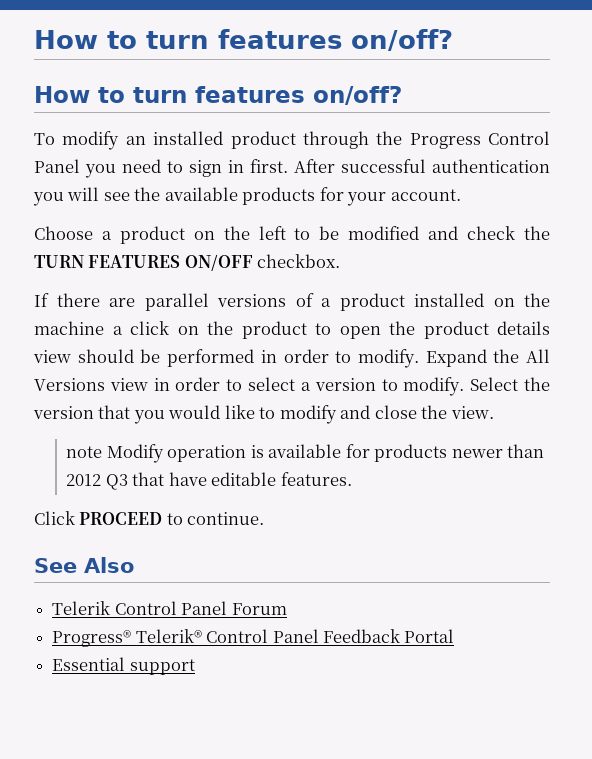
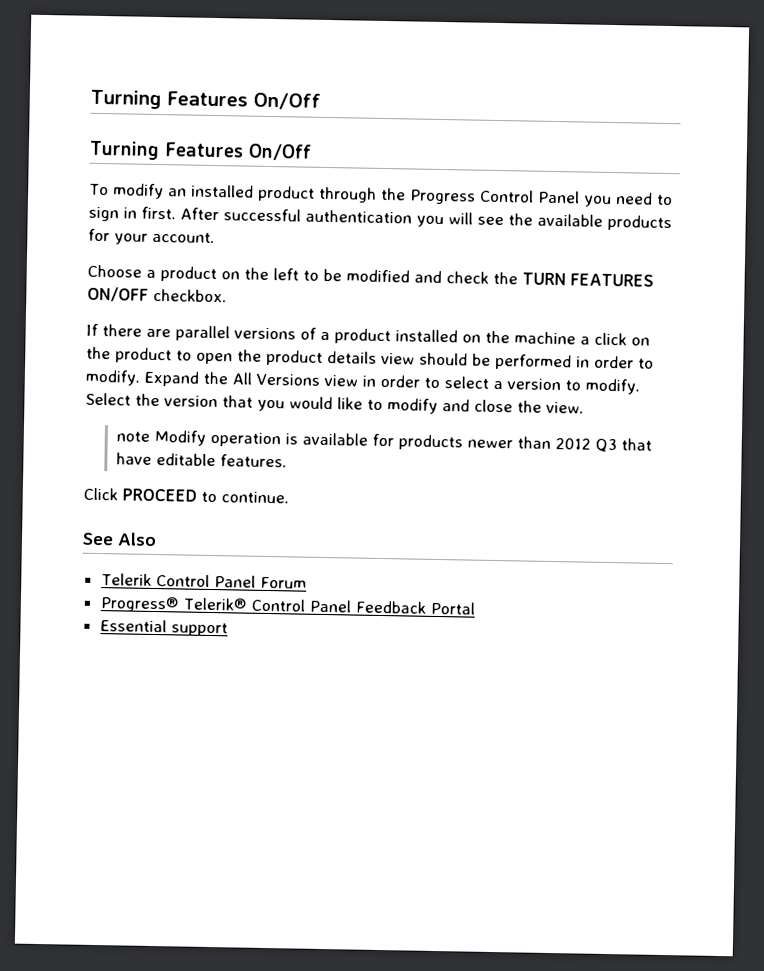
[34,29,453,51] [34,86,402,105] How to turn features on/off? // How to turn features on/off? -> [90,89,321,110] [89,140,311,161] Turning Features On/Off // Turning Features On/Off

